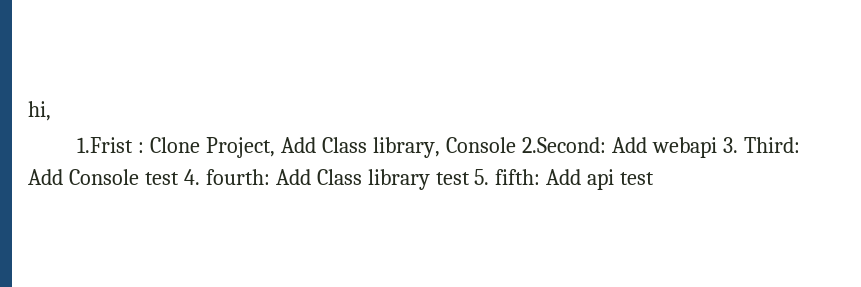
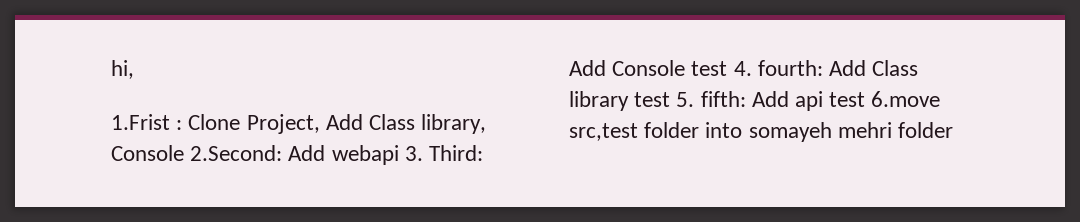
(655, 178) none -> [871,91,941,107] [569,122,954,142] 6.move src,test folder into somayeh mehri folder

